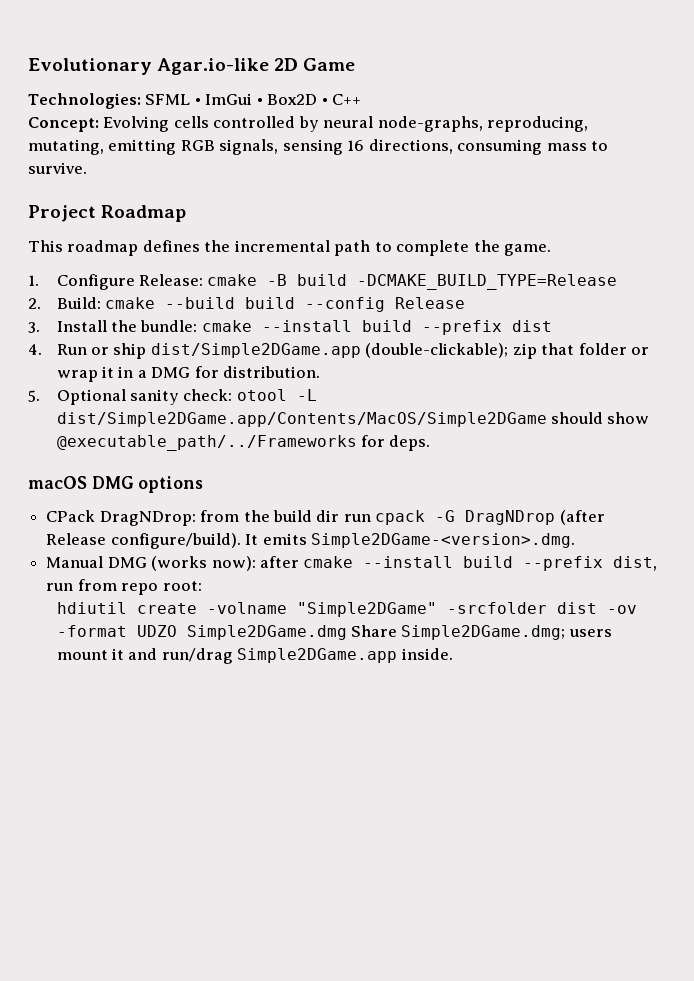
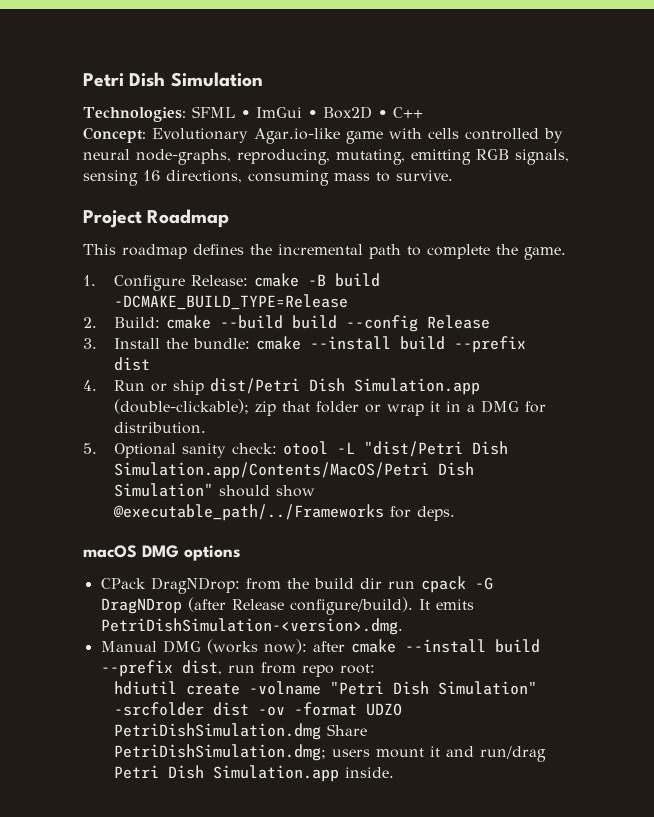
[28,58,356,75] Evolutionary Agar.io-like 2D Game -> [83,72,263,87] Petri Dish Simulation
[103,116,170,132] Evolving -> [152,128,422,144] Evolutionary Agar.io-like game with
[150,343,361,358] dist/Simple2DGame.app -> [210,378,481,395] dist/Petri Dish Simulation.app
[56,412,547,427] dist/Simple2DGame.app/Contents/MacOS/Simple2DGame -> [364,441,509,457] [114,462,475,479] [114,483,214,497] "dist/Petri Dish Simulation.app/Contents/MacOS/Petri Dish Simulation"
[310,533,575,548] Simple2DGame-<version>.dmg. -> [100,618,403,635] PetriDishSimulation-<version>.dmg.
[296,602,437,617] "Simple2DGame" -> [330,681,538,695] "Petri Dish Simulation"
[186,625,566,640] Simple2DGame.dmg Share Simple2DGame.dmg; -> [114,723,368,740] [114,744,327,761] PetriDishSimulation.dmg Share PetriDishSimulation.dmg;
[237,648,398,663] Simple2DGame.app -> [114,765,340,782] Petri Dish Simulation.app

